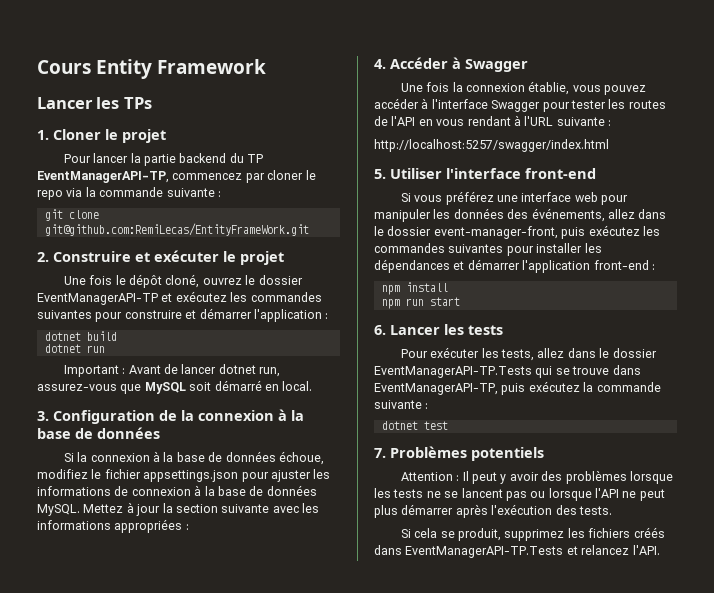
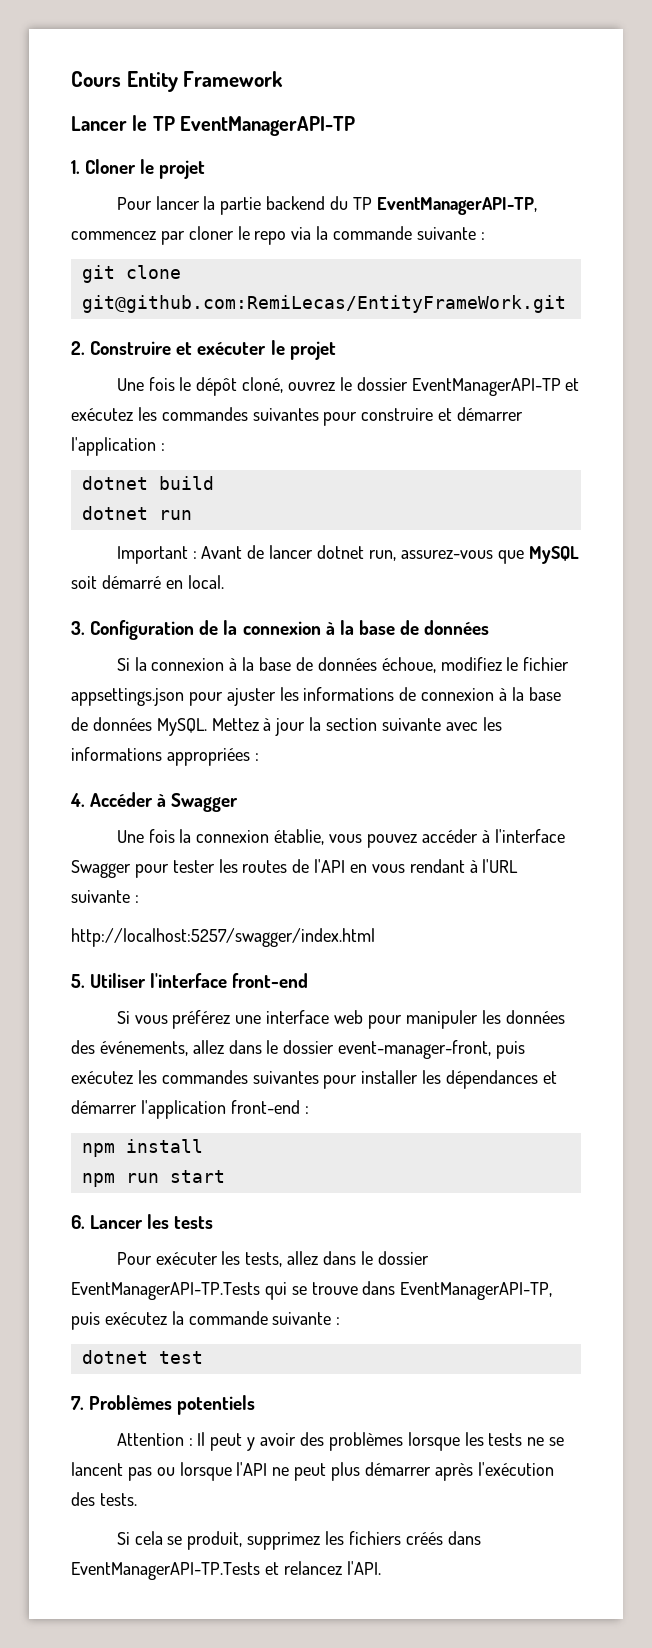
[96,97,152,109] les TPs -> [132,115,356,136] le TP EventManagerAPI-TP

